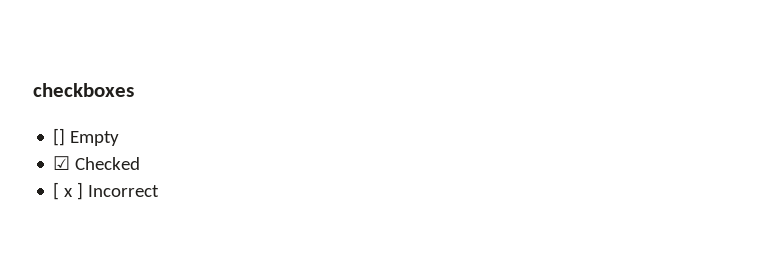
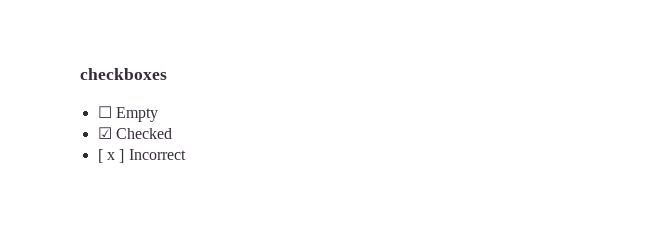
[53,128,66,146] [] -> [97,106,112,118] ☐

